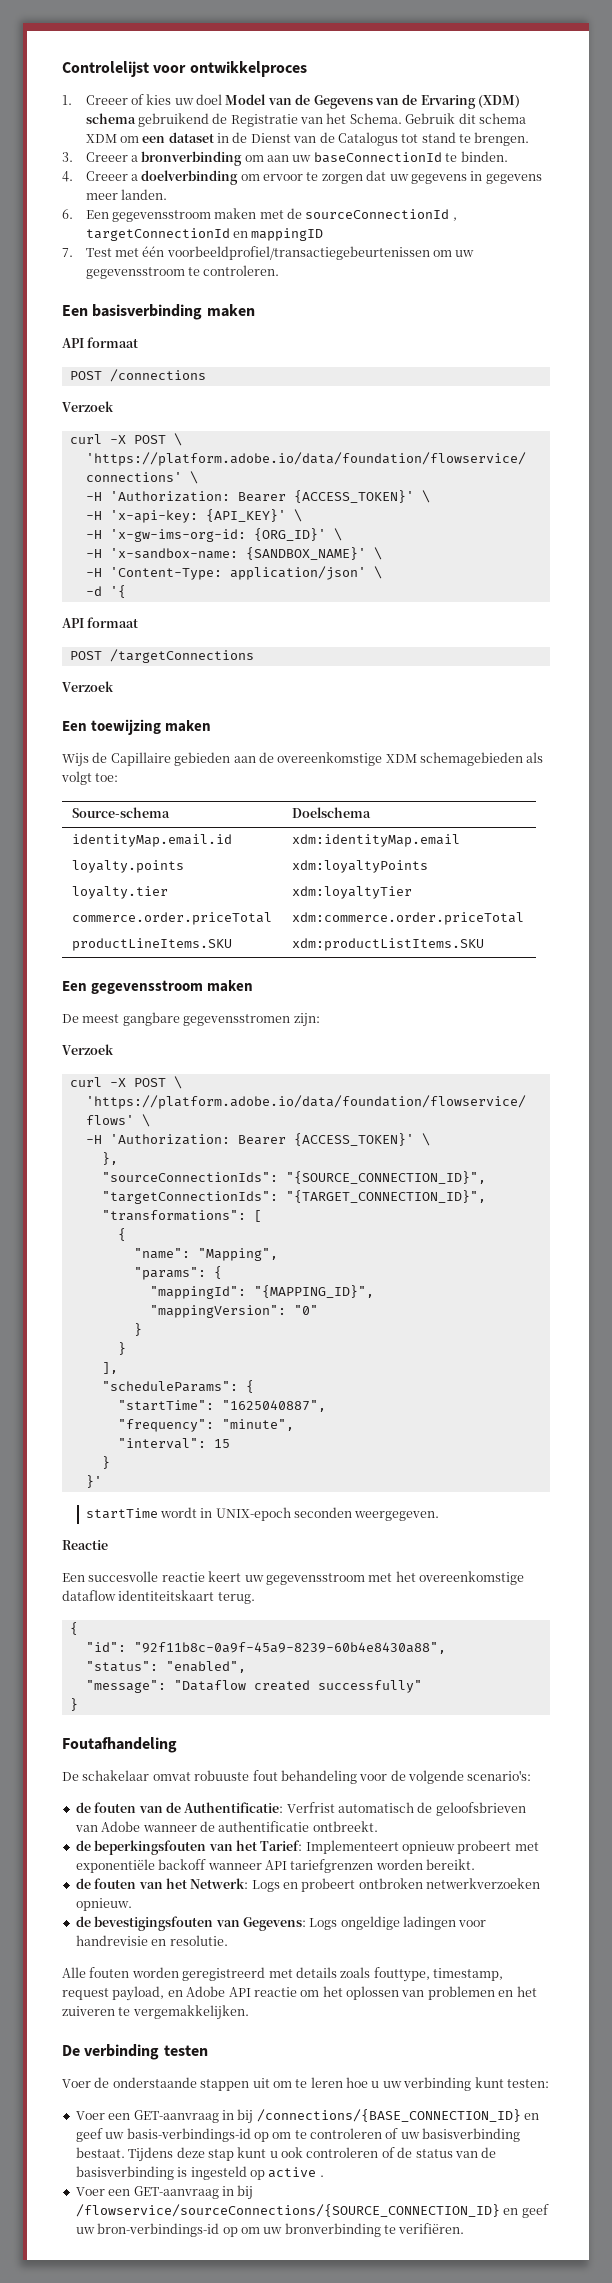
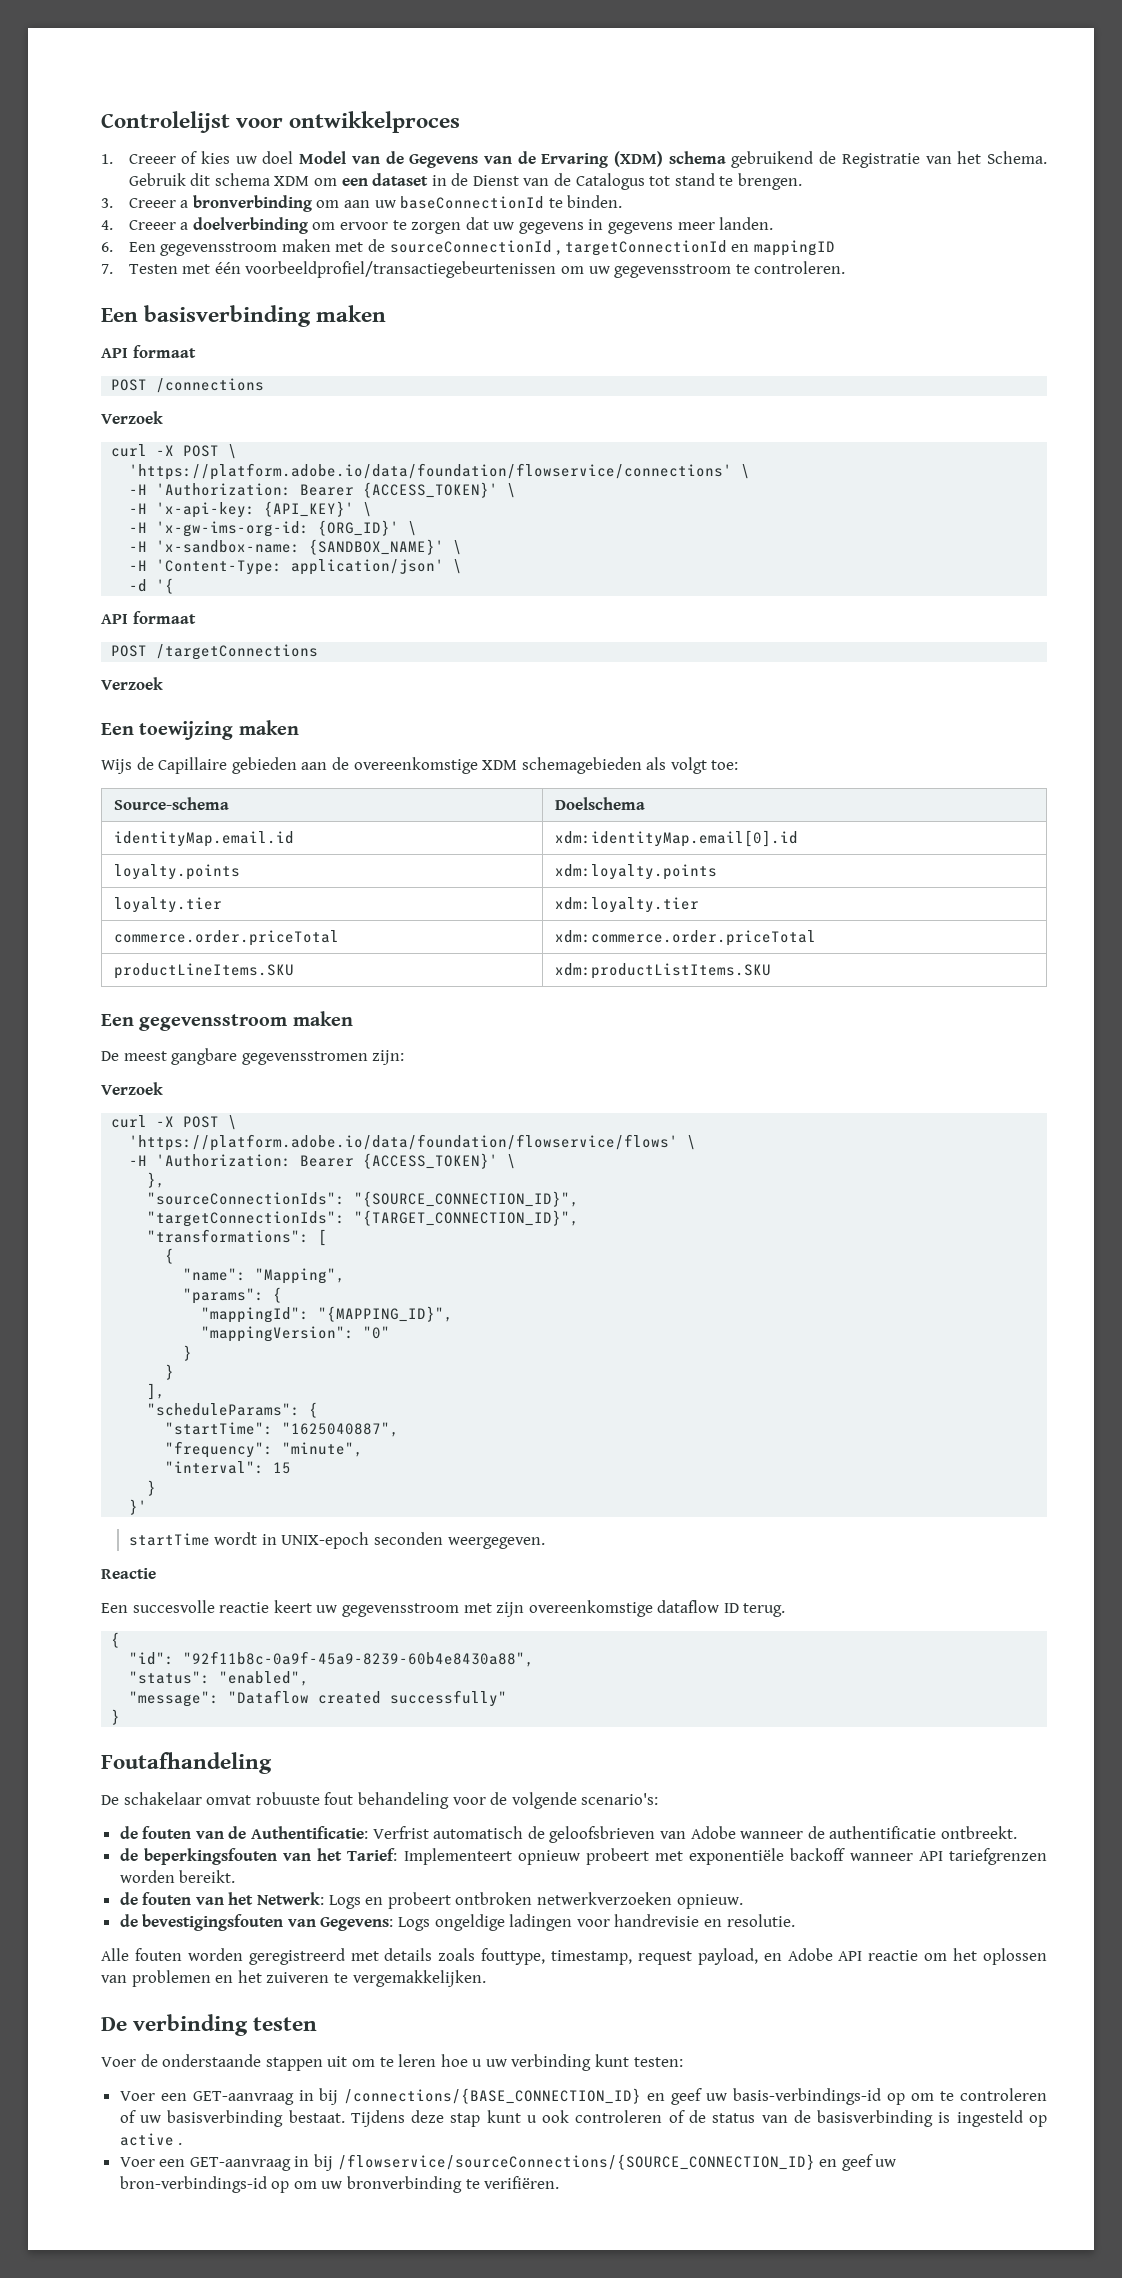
[85,248,112,257] Test -> [128,264,178,274] Testen
[291,834,460,847] xdm:identityMap.email -> [555,830,799,847] xdm:identityMap.email[0].id
[291,860,428,873] xdm:loyaltyPoints -> [555,864,718,880] xdm:loyalty.points
[291,886,412,899] xdm:loyaltyTier -> [555,897,700,913] xdm:loyalty.tier
[395,1571,416,1582] het -> [496,1602,525,1617] zijn
[118,1590,215,1601] identiteitskaart -> [723,1603,739,1613] ID

